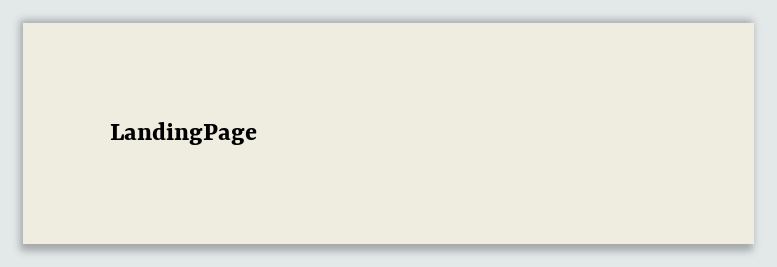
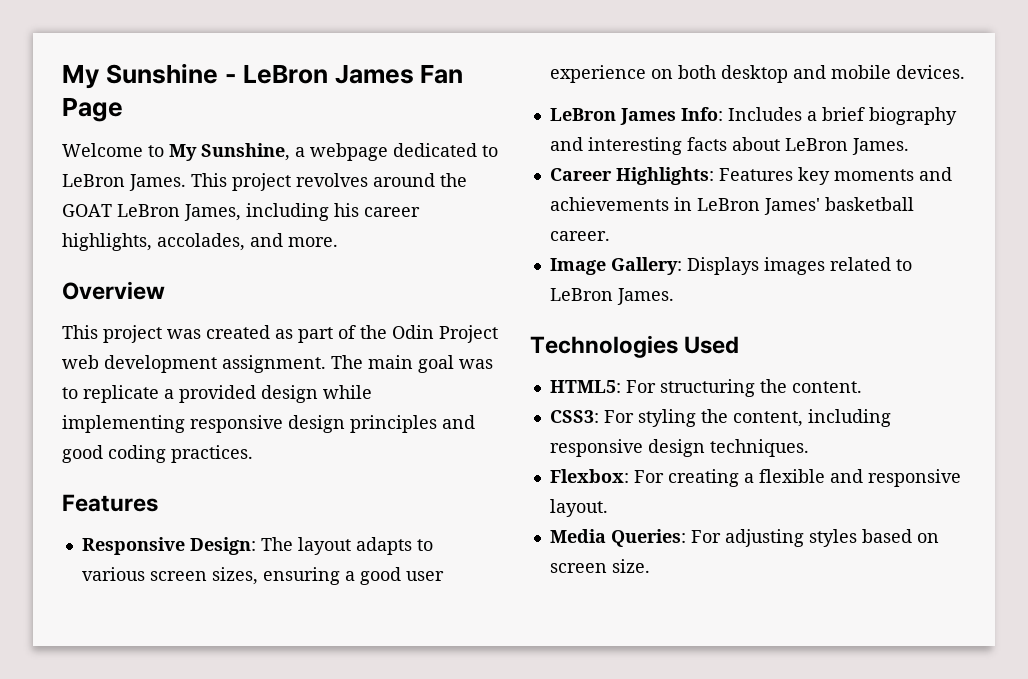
[110,122,257,145] LandingPage -> [62,63,464,89] [62,97,123,122] [62,143,498,161] [62,173,467,191] [62,203,420,221] [62,233,338,251] [62,281,165,300] [62,325,498,343] [62,355,493,373] [62,385,372,403] [62,415,475,433] [62,445,253,463] [62,494,158,512] [81,537,433,555] [81,567,444,585] [549,65,965,83] [549,107,957,125] [549,137,909,155] [549,167,952,185] [549,197,914,215] [549,231,610,241] [549,257,912,275] [549,288,674,305] [530,335,740,358] [549,379,862,397] [549,409,891,427] [549,439,809,457] [549,469,961,487] [549,499,608,517] [549,529,939,547] [549,559,650,573] My Sunshine - LeBron James Fan Page // Welcome to My Sunshine, a webpage dedicated to LeBron James. This project revolves around the GOAT LeBron James, including his career highlights, accolades, and more. // Overview // This project was created as part of the Odin Project web development assignment. The main goal was to replicate a provided design while implementing responsive design principles and good coding practices. // Features // Responsive Design: The layout adapts to various screen sizes, ensuring a good user experience on both desktop and mobile devices. // LeBron James Info: Includes a brief biography and interesting facts about LeBron James. // Career Highlights: Features key moments and achievements in LeBron James' basketball career. // Image Gallery: Displays images related to LeBron James. // Technologies Used // HTML5: For structuring the content. // CSS3: For styling the content, including responsive design techniques. // Flexbox: For creating a flexible and responsive layout. // Media Queries: For adjusting styles based on screen size.

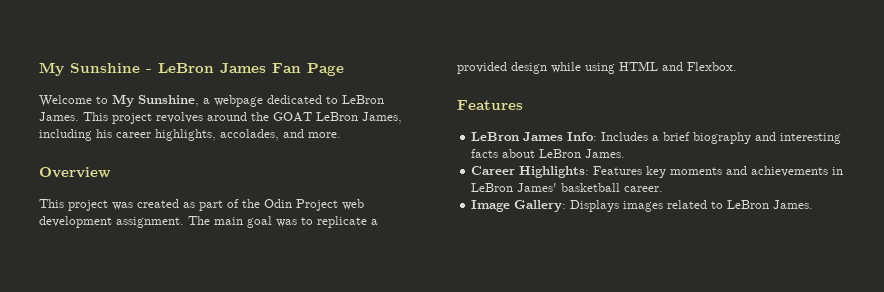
[62,415,475,433] [62,445,253,463] [62,494,158,512] [81,537,433,555] [81,567,444,585] [549,65,965,83] implementing responsive design principles and good coding practices. // Features // Responsive Design: The layout adapts to various screen sizes, ensuring a good user experience on both desktop and mobile devices. -> [585,61,737,74] [457,100,523,110] using HTML and Flexbox. // Features
[530,335,740,358] [549,379,862,397] [549,409,891,427] [549,439,809,457] [549,469,961,487] [549,499,608,517] [549,529,939,547] [549,559,650,573] // Technologies Used // HTML5: For structuring the content. // CSS3: For styling the content, including responsive design techniques. // Flexbox: For creating a flexible and responsive layout. // Media Queries: For adjusting styles based on screen size. -> (814, 204) none

